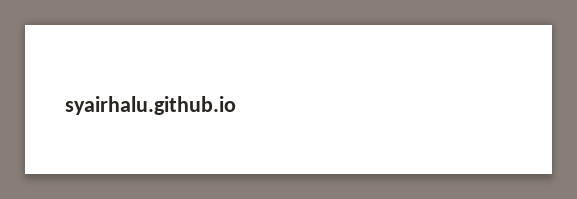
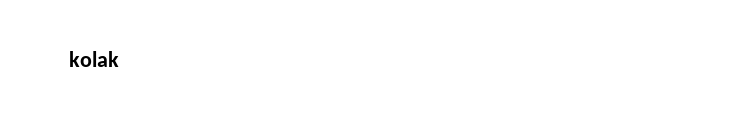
[65,96,236,115] syairhalu.github.io -> [69,51,119,67] kolak

